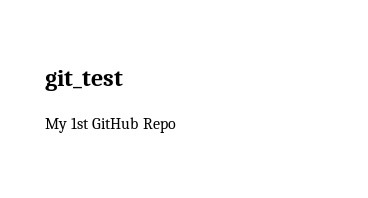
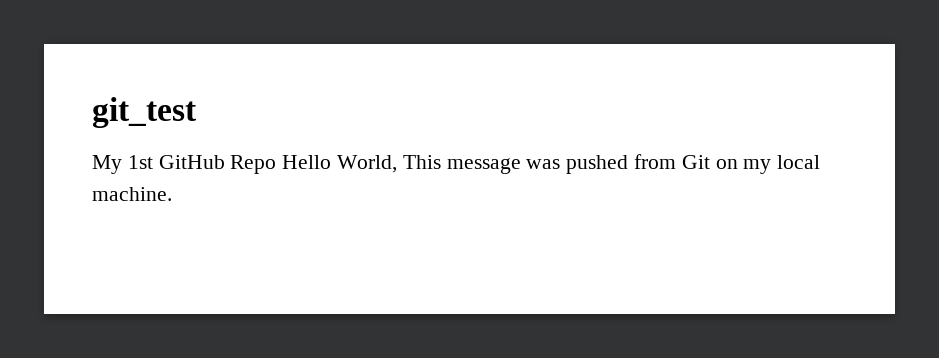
(176, 125) none -> [282,154,821,174] [92,187,172,201] Hello World, This message was pushed from Git on my local machine.

